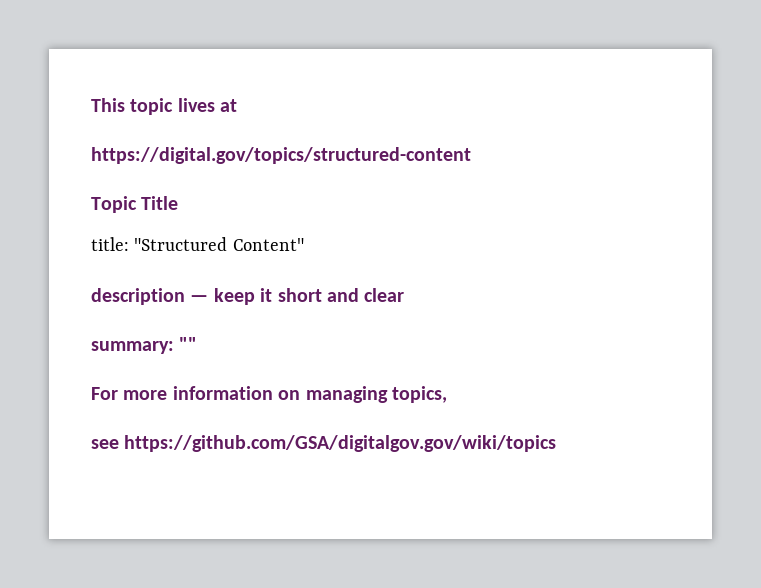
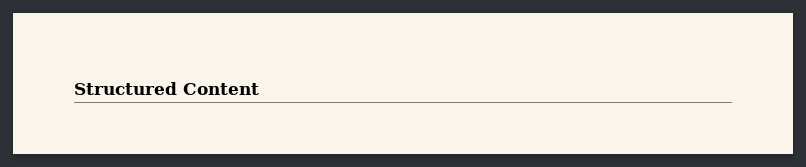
[91,98,238,115] [91,147,471,164] [91,196,179,213] [91,237,304,251] [91,288,405,305] [91,337,198,354] [91,386,447,403] [91,435,557,452] This topic lives at // https://digital.gov/topics/structured-content // Topic Title // title: "Structured Content" // description — keep it short and clear // summary: "" // For more information on managing topics, // see https://github.com/GSA/digitalgov.gov/wiki/topics -> [74,82,259,95] Structured Content

